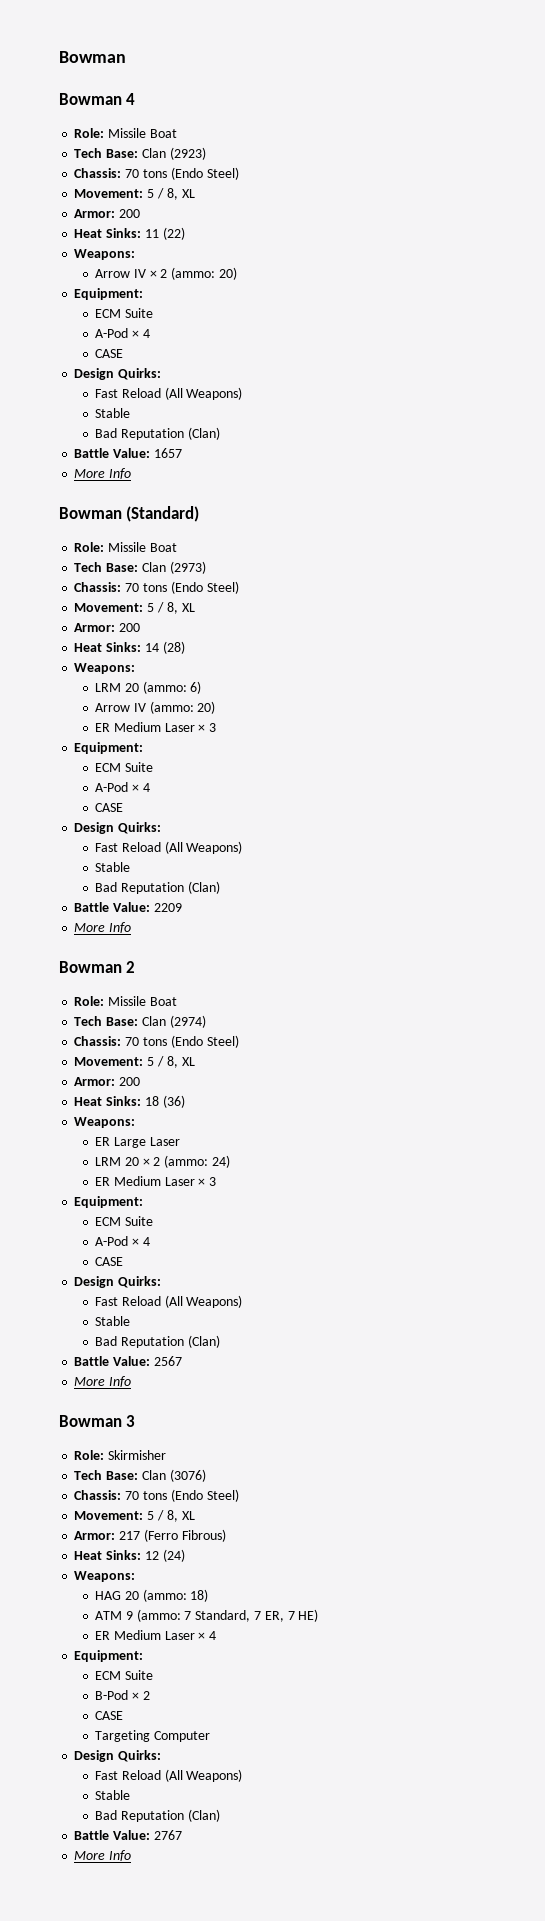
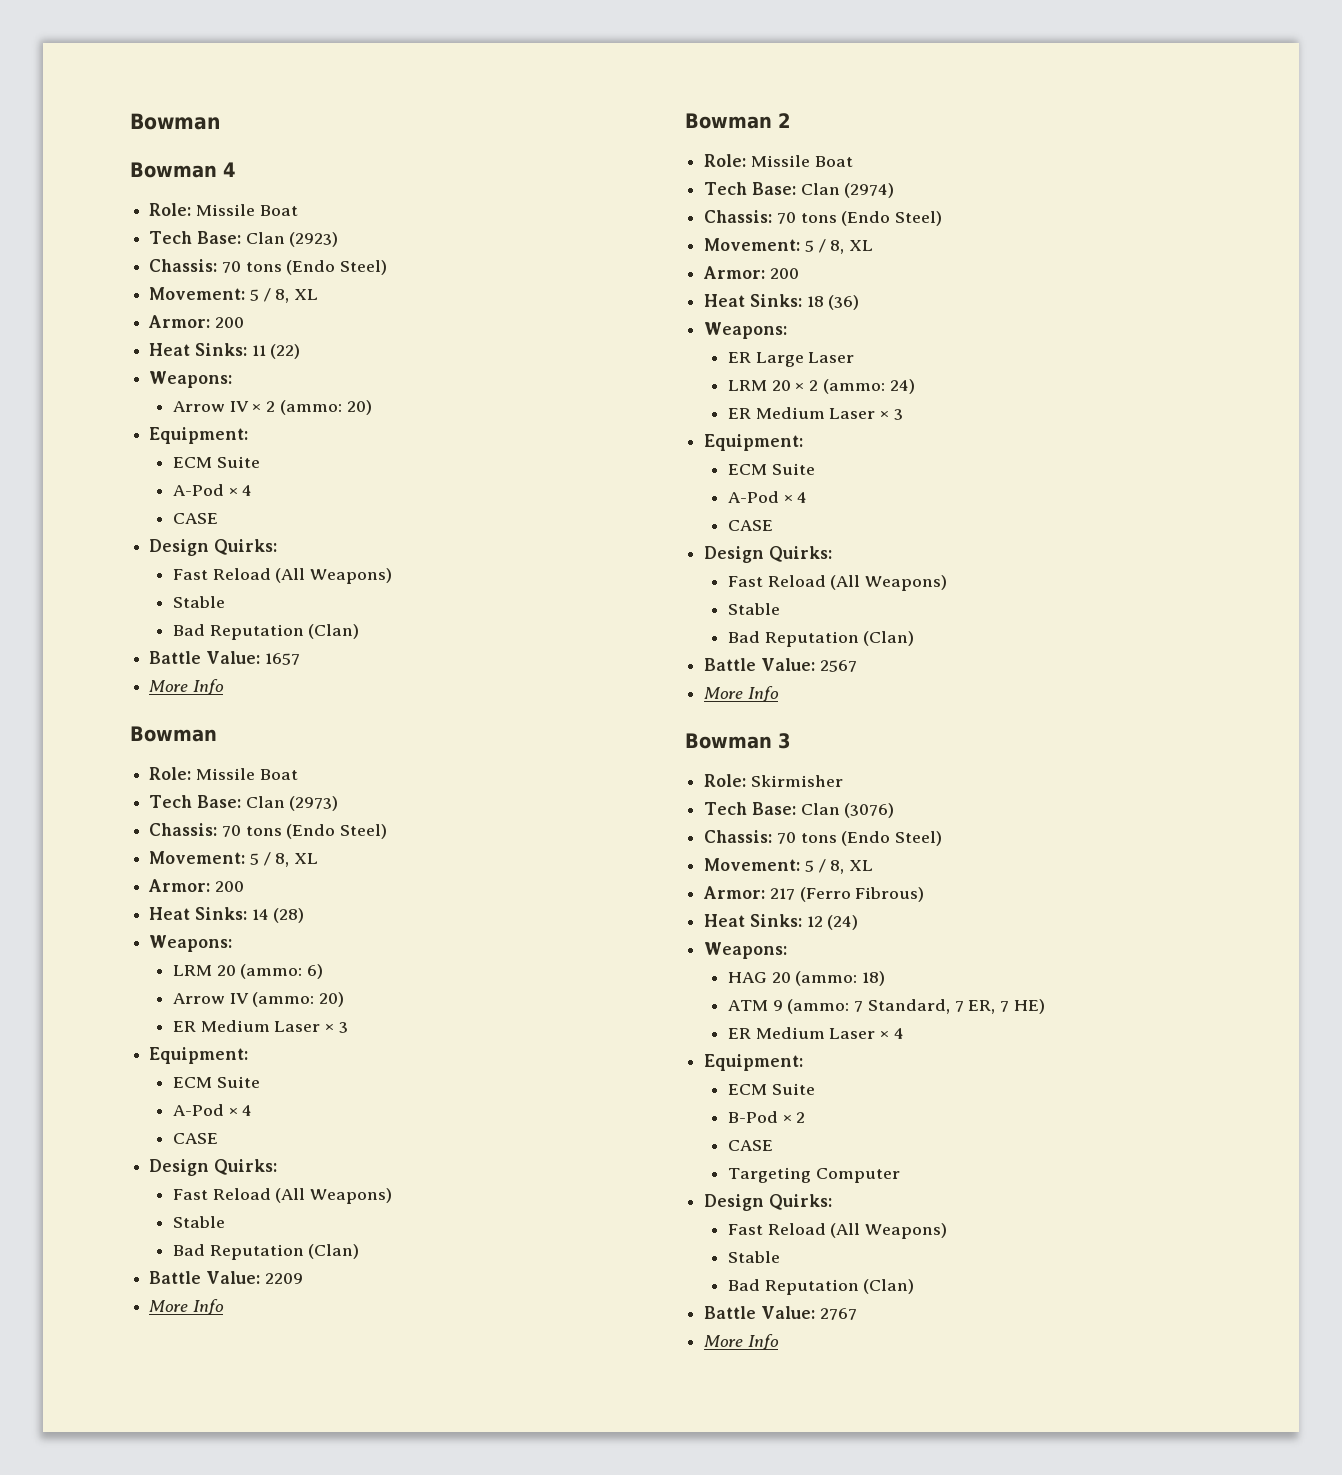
[126,506,200,522] (Standard) -> (217, 734) none

